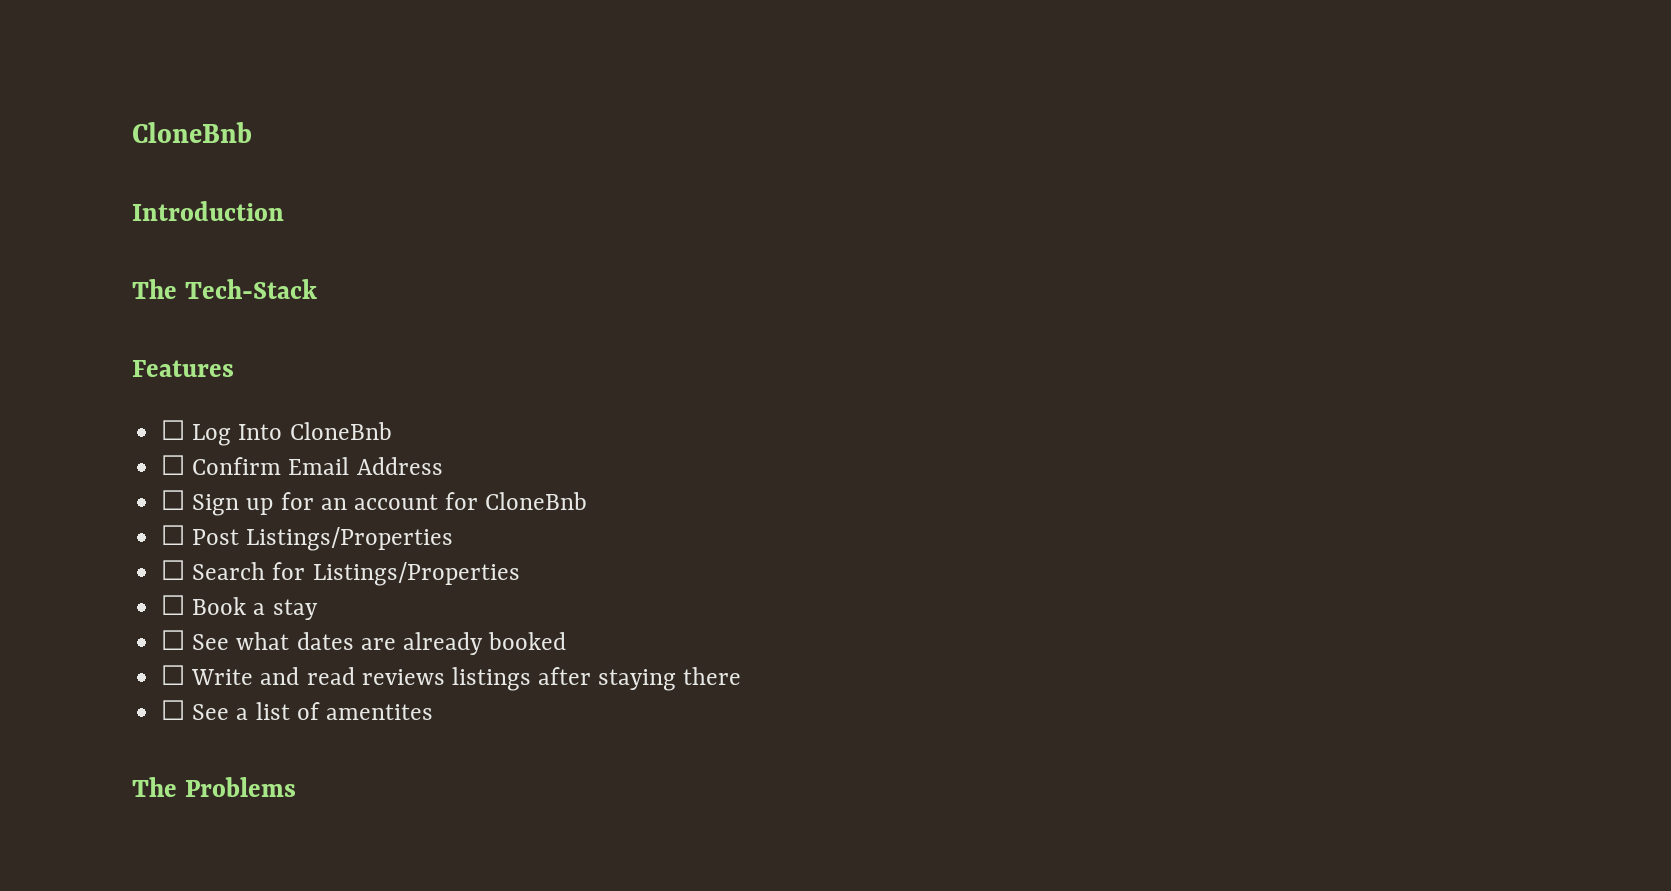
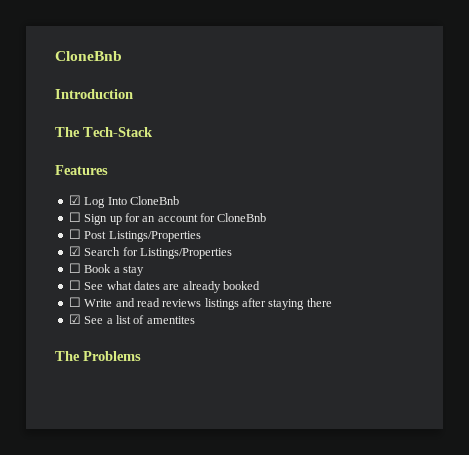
[161,420,186,440] ☐ -> [68,195,81,205] ☑
[161,455,443,475] // ☐ Confirm Email Address -> (179, 200) none
[161,560,186,580] ☐ -> [68,246,81,256] ☑
[161,700,186,720] ☐ -> [68,314,81,324] ☑

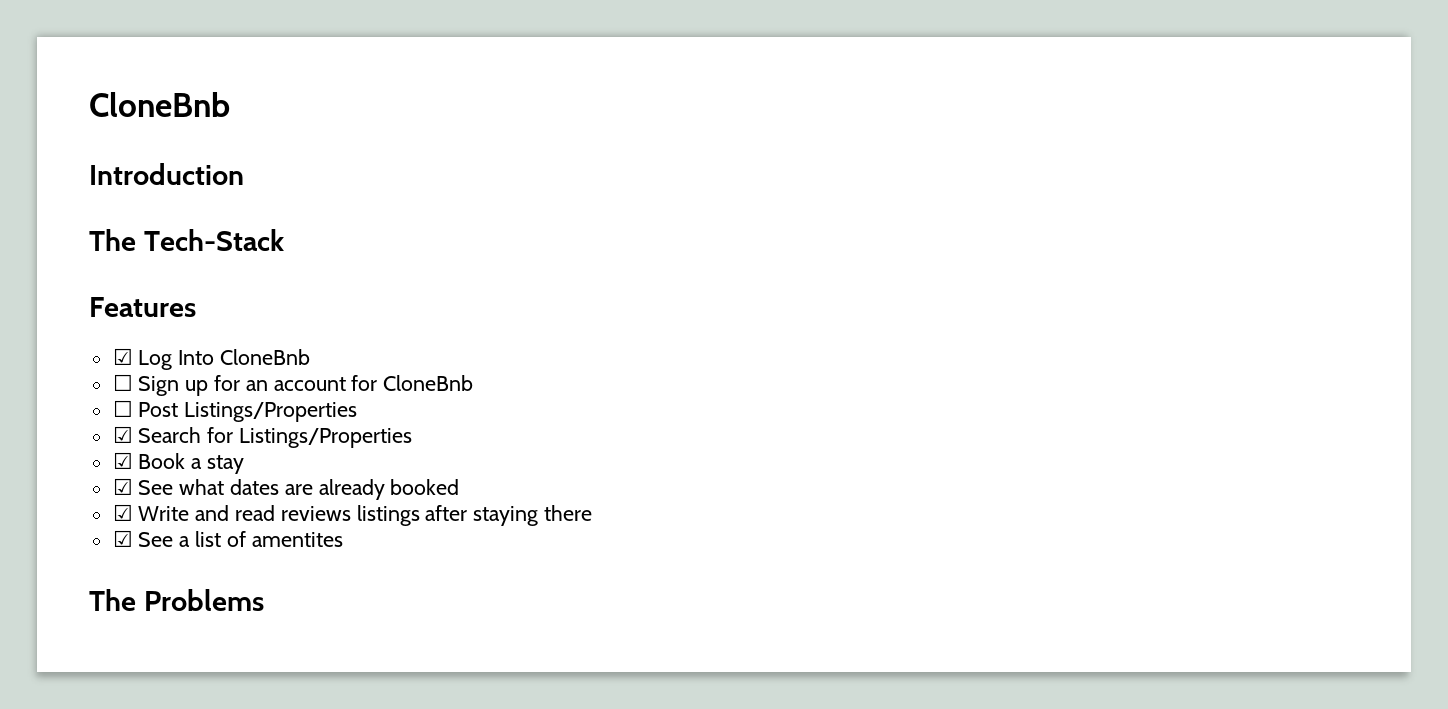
[68,263,81,273] ☐ -> [112,452,133,469] ☑
[68,280,81,290] ☐ -> [112,478,133,495] ☑
[68,297,81,307] ☐ -> [112,504,133,521] ☑

